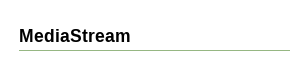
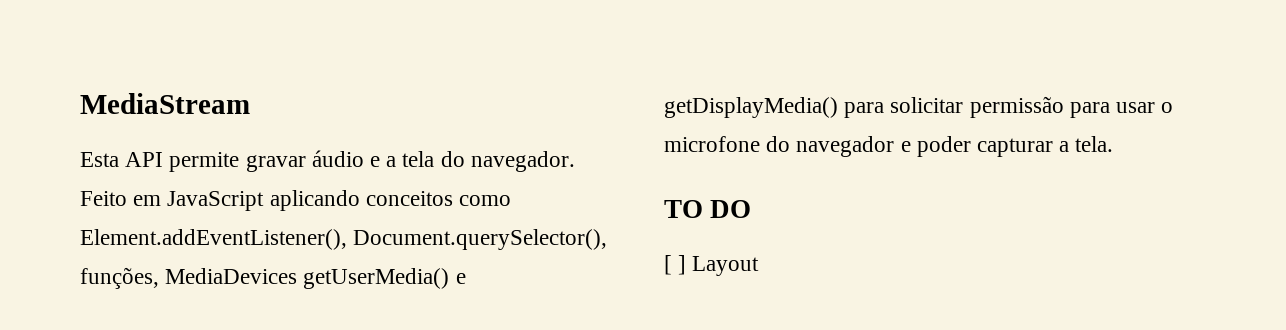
(131, 35) none -> [80,150,575,172] [80,190,512,211] [80,229,608,250] [80,267,466,289] [664,96,1174,118] [664,136,1114,157] [664,200,752,218] [664,255,760,276] // Esta API permite gravar áudio e a tela do navegador. Feito em JavaScript aplicando conceitos como Element.addEventListener(), Document.querySelector(), funções, MediaDevices getUserMedia() e getDisplayMedia() para solicitar permissão para usar o microfone do navegador e poder capturar a tela. // TO DO // [ ] Layout

